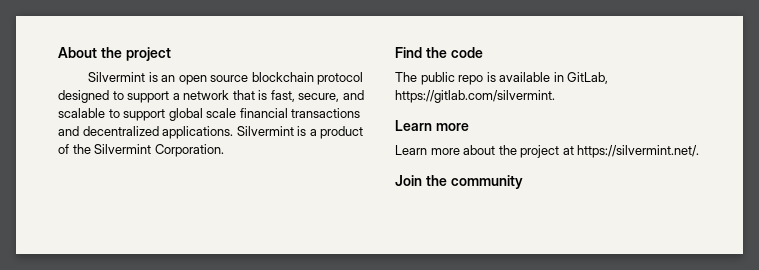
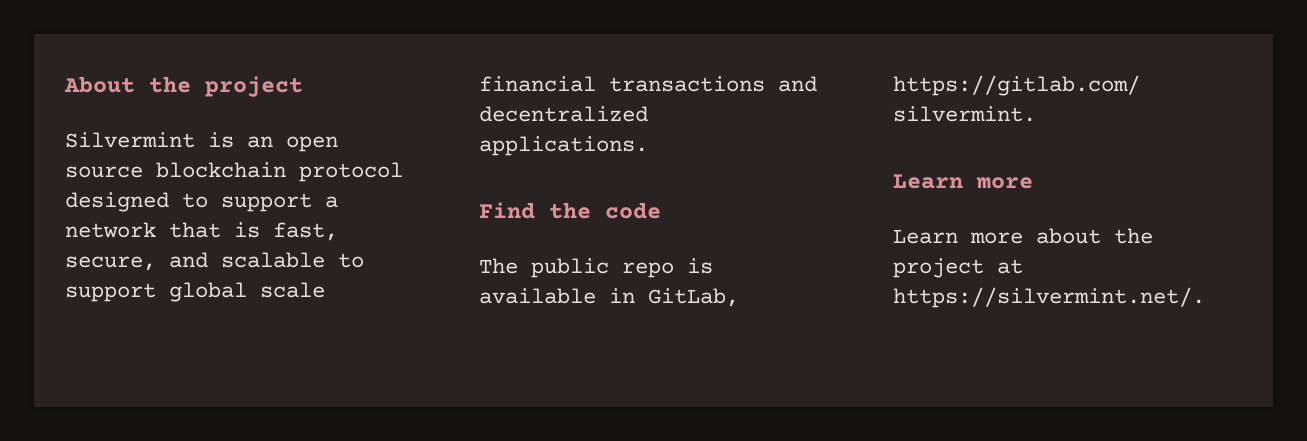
[236,126,364,139] [58,144,224,157] Silvermint is a product of the Silvermint Corporation. -> (648, 146) none
[395,175,523,189] // Join the community -> (1205, 297) none

